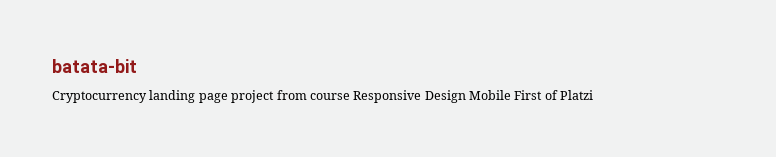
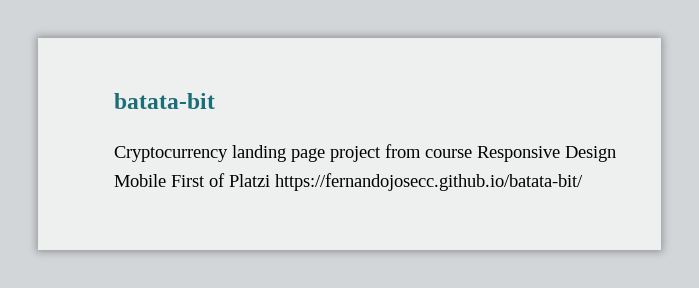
(594, 95) none -> [275,173,583,191] https://fernandojosecc.github.io/batata-bit/

